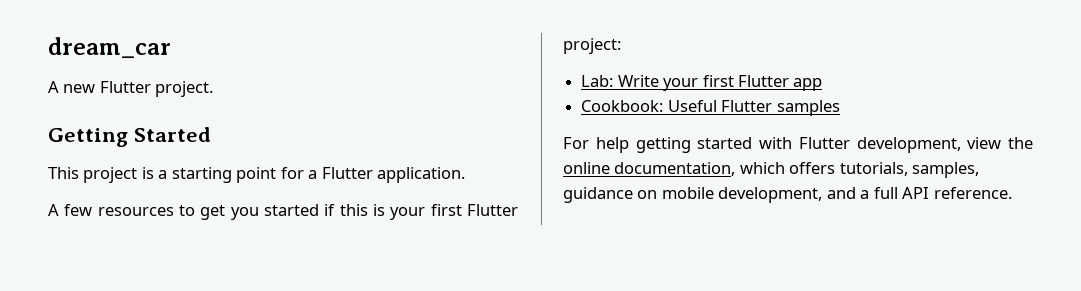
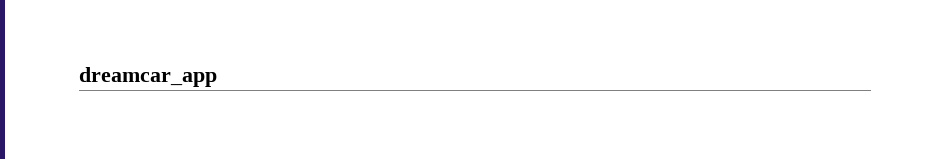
[48,37,171,58] [48,81,214,97] [48,127,211,147] [48,167,466,183] [48,204,518,220] [563,38,621,54] [581,75,823,91] [581,100,840,116] [563,137,1033,153] [563,162,980,178] [563,187,1012,203] dream_car // A new Flutter project. // Getting Started // This project is a starting point for a Flutter application. // A few resources to get you started if this is your first Flutter project: // Lab: Write your first Flutter app // Cookbook: Useful Flutter samples // For help getting started with Flutter development, view the online documentation, which offers tutorials, samples, guidance on mobile development, and a full API reference. -> [79,67,217,87] dreamcar_app

